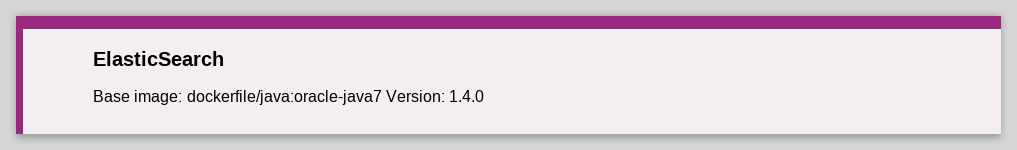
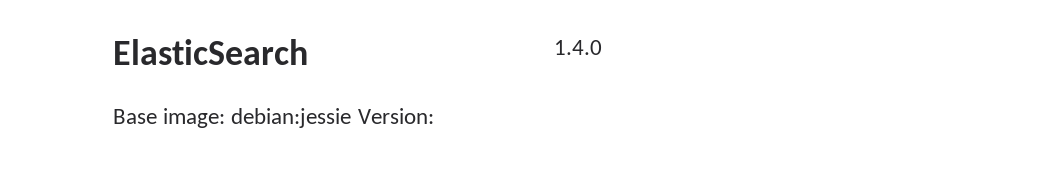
[186,90,382,105] dockerfile/java:oracle-java7 -> [231,108,352,128] debian:jessie

